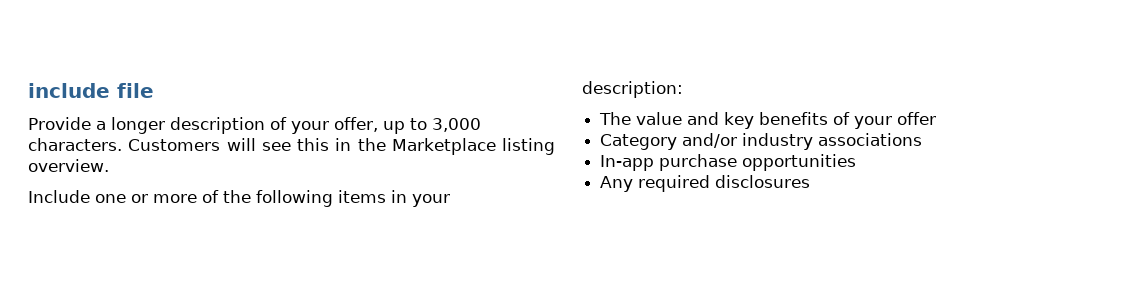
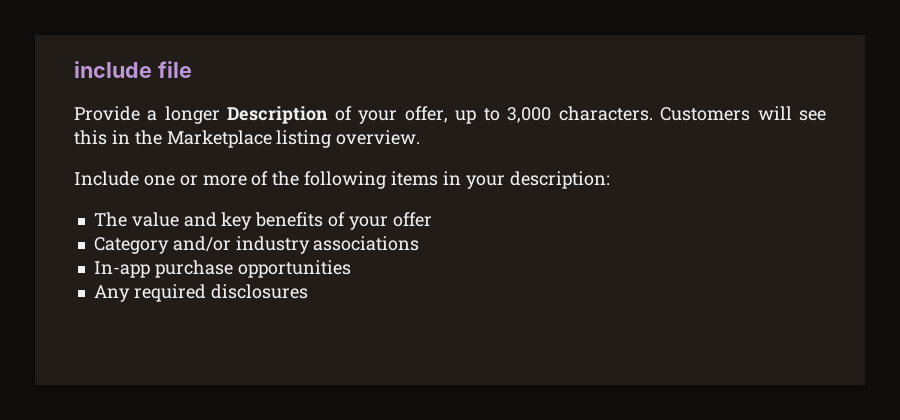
[170,117,265,134] description -> [227,106,329,124] Description

